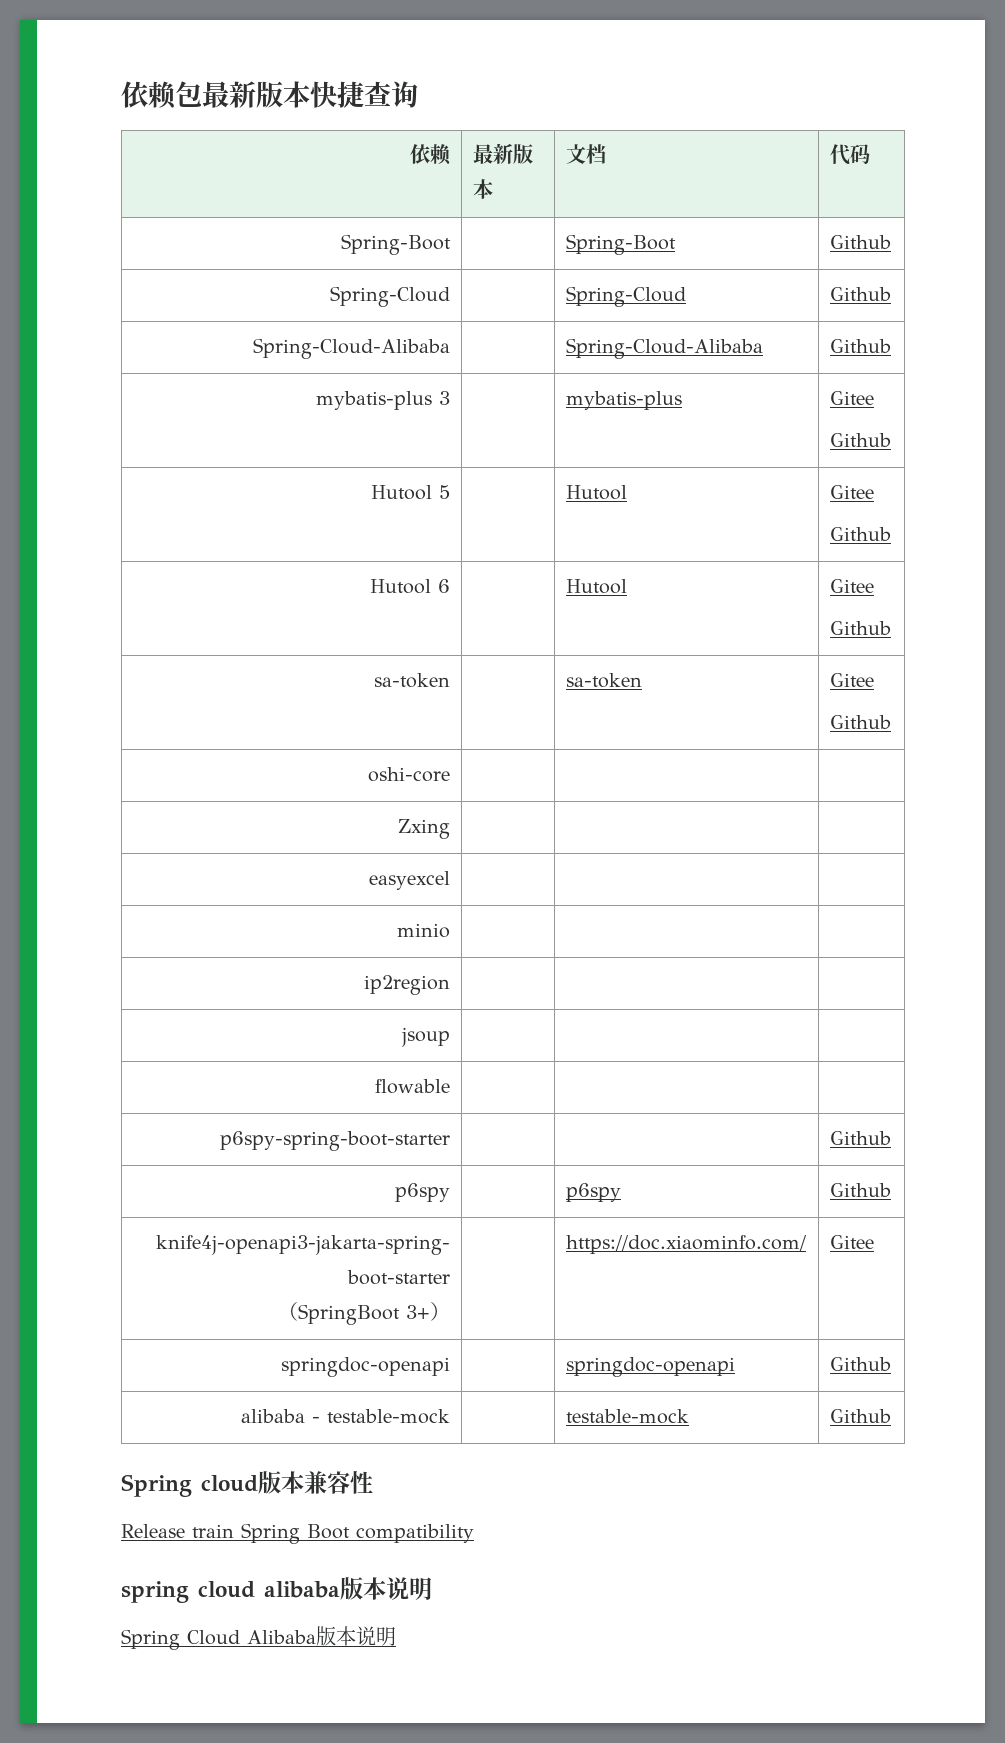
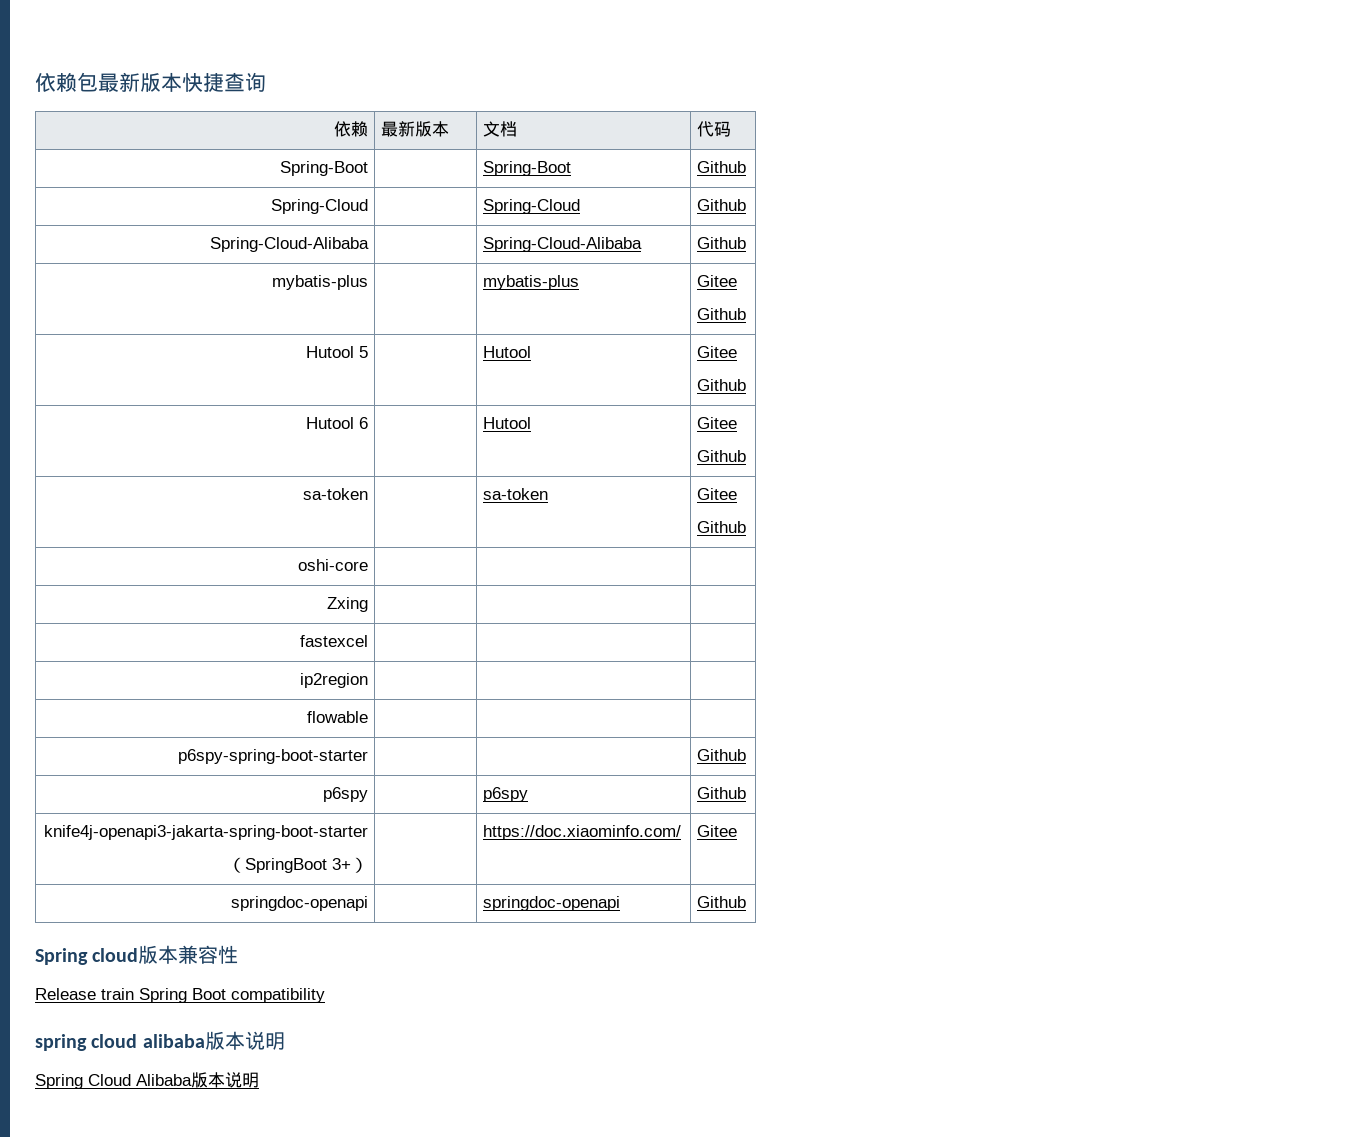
[439,391,451,405] 3 -> (368, 282) none
[369,871,451,890] [397,923,451,938] easyexcel | | | // minio -> [299,635,368,647] fastexcel
[401,1027,451,1047] // jsoup | | | -> (368, 680) none
[241,1409,451,1424] [565,1409,689,1424] [829,1409,891,1423] // alibaba - testable-mock | | testable-mock | Github -> (747, 902) none

